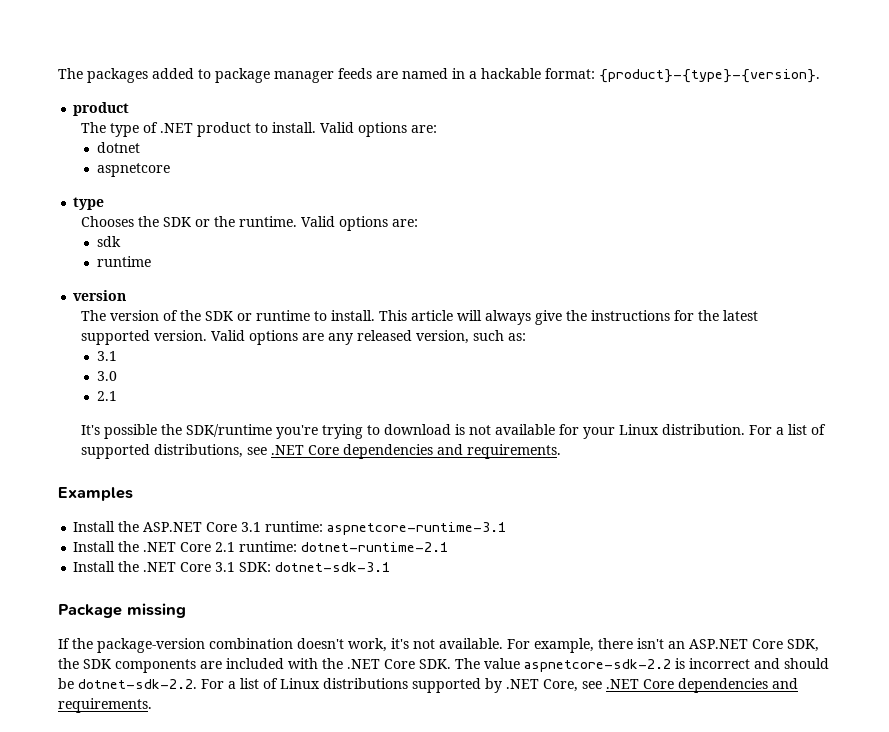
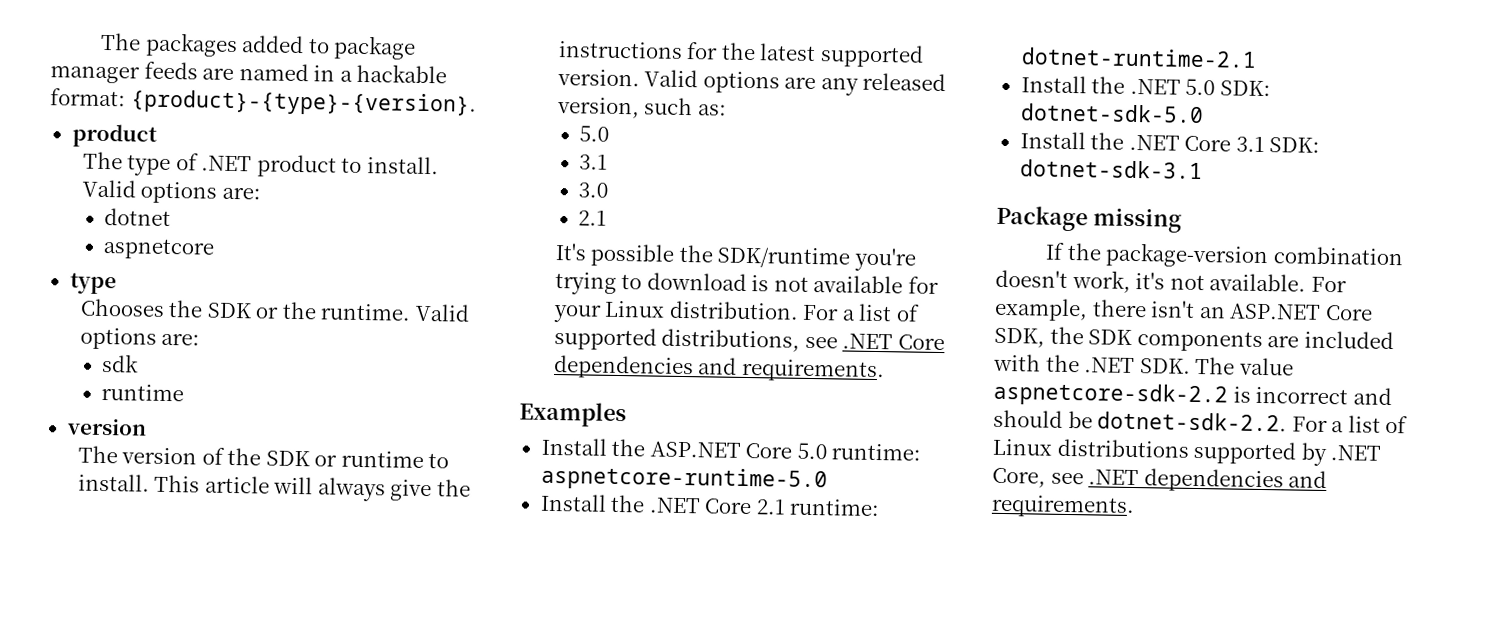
(527, 337) none -> [579,125,610,142] // 5.0
[241,521,507,535] 3.1 runtime: aspnetcore-runtime-3.1 -> [796,442,922,461] [540,465,828,493] 5.0 runtime: aspnetcore-runtime-5.0
(449, 547) none -> [1020,75,1271,97] [1019,103,1204,124] // Install the .NET 5.0 SDK: dotnet-sdk-5.0
[384,659,415,669] Core -> (1136, 365) none
[643,679,674,689] Core -> (1140, 477) none

